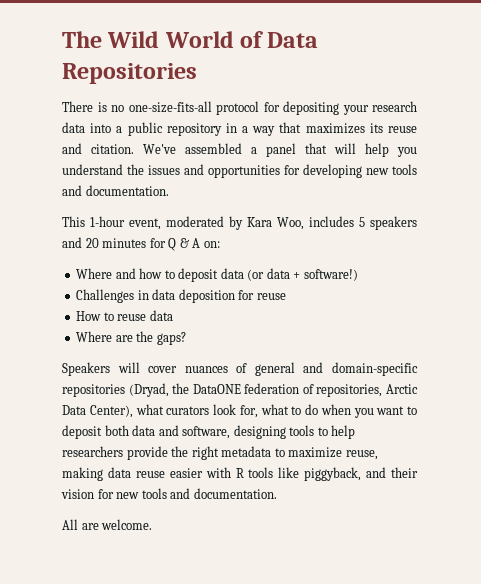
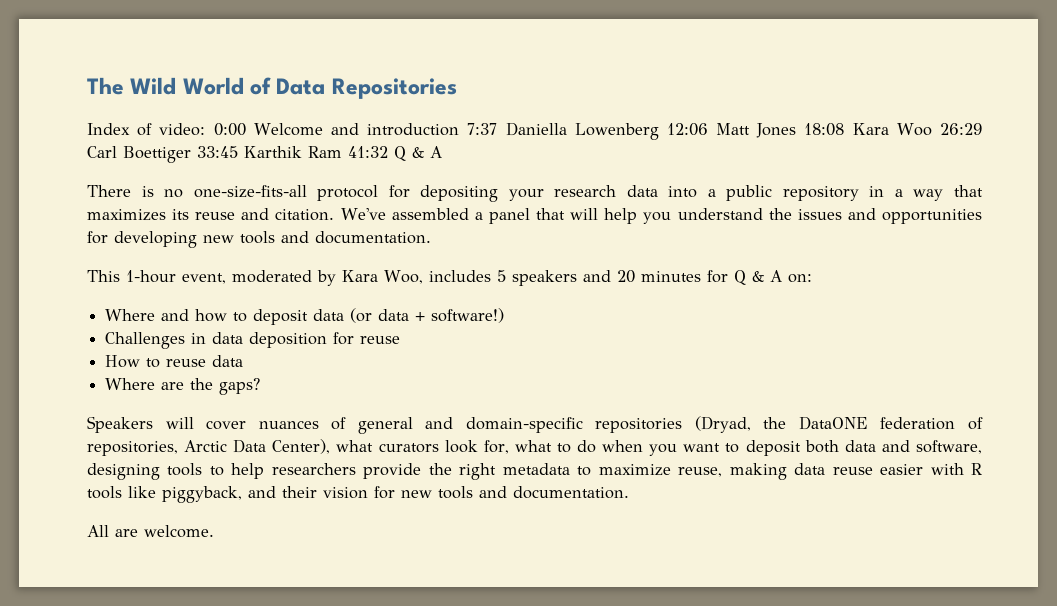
(197, 73) none -> [87,122,982,140] [87,146,442,163] // Index of video: 0:00 Welcome and introduction 7:37 Daniella Lowenberg 12:06 Matt Jones 18:08 Kara Woo 26:29 Carl Boettiger 33:45 Karthik Ram 41:32 Q & A

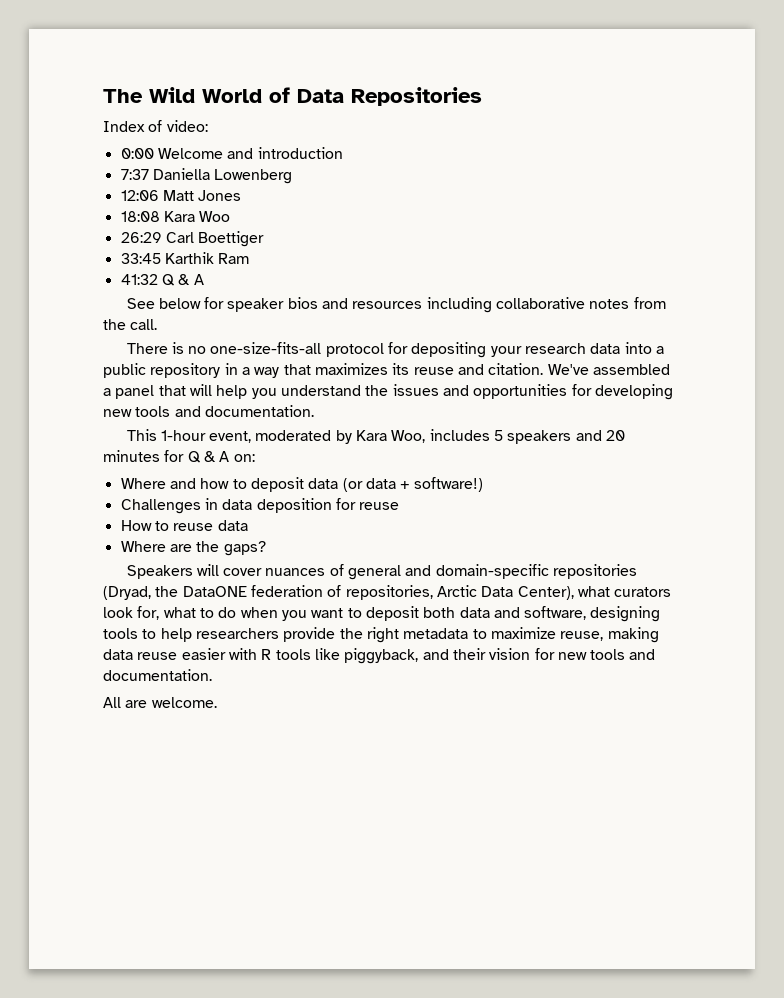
(206, 129) none -> (208, 126) //
(460, 129) none -> (343, 153) //
(659, 131) none -> (293, 176) //
(797, 130) none -> (242, 195) //
(932, 129) none -> (231, 216) //
(191, 154) none -> (265, 239) //
(342, 152) none -> (250, 258) //
(442, 152) none -> [126,297,666,313] [103,319,158,330] // See below for speaker bios and resources including collaborative notes from the call.

